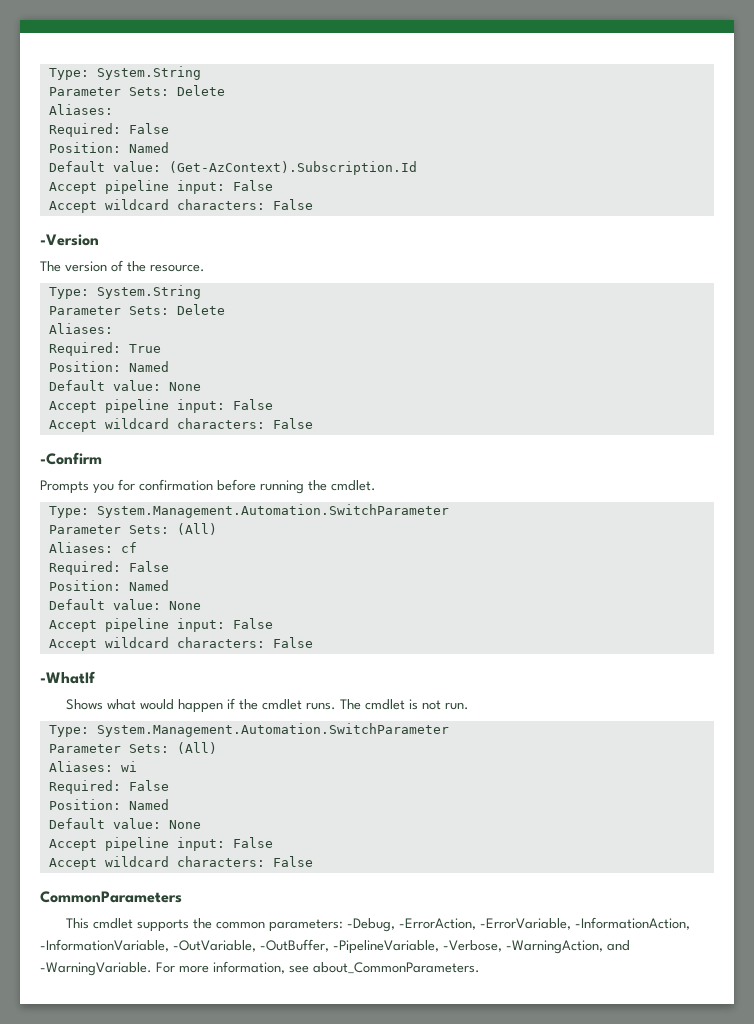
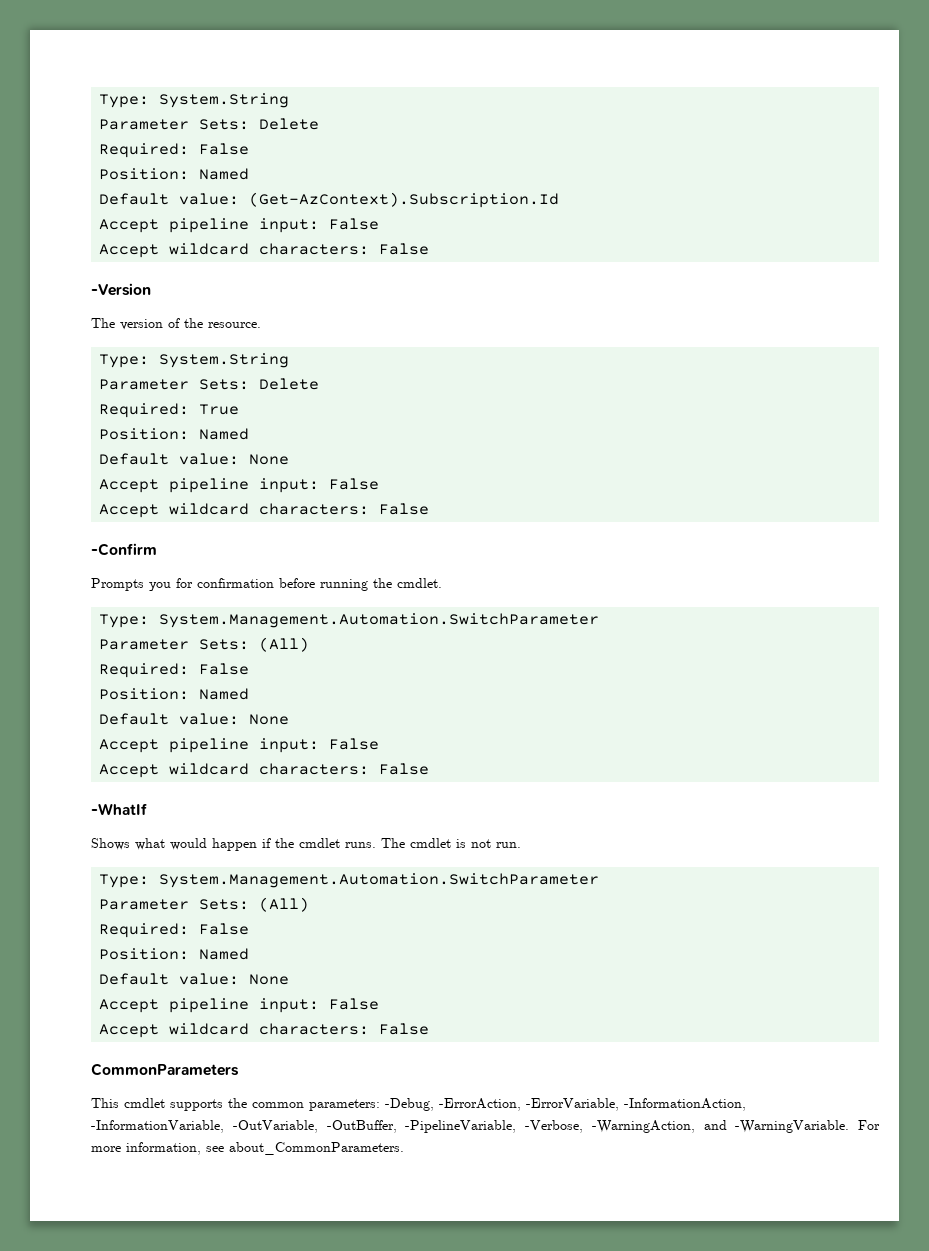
[48,66,201,80] [48,85,225,96] [48,104,113,115] Type: System.String // Parameter Sets: Delete // Aliases: -> [99,93,290,108] [99,118,320,130] Type: System.String // Parameter Sets: Delete
[48,323,113,334] // Aliases: -> (320, 384) none
[48,542,137,553] // Aliases: cf -> (310, 644) none
[48,761,137,772] // Aliases: wi -> (310, 904) none

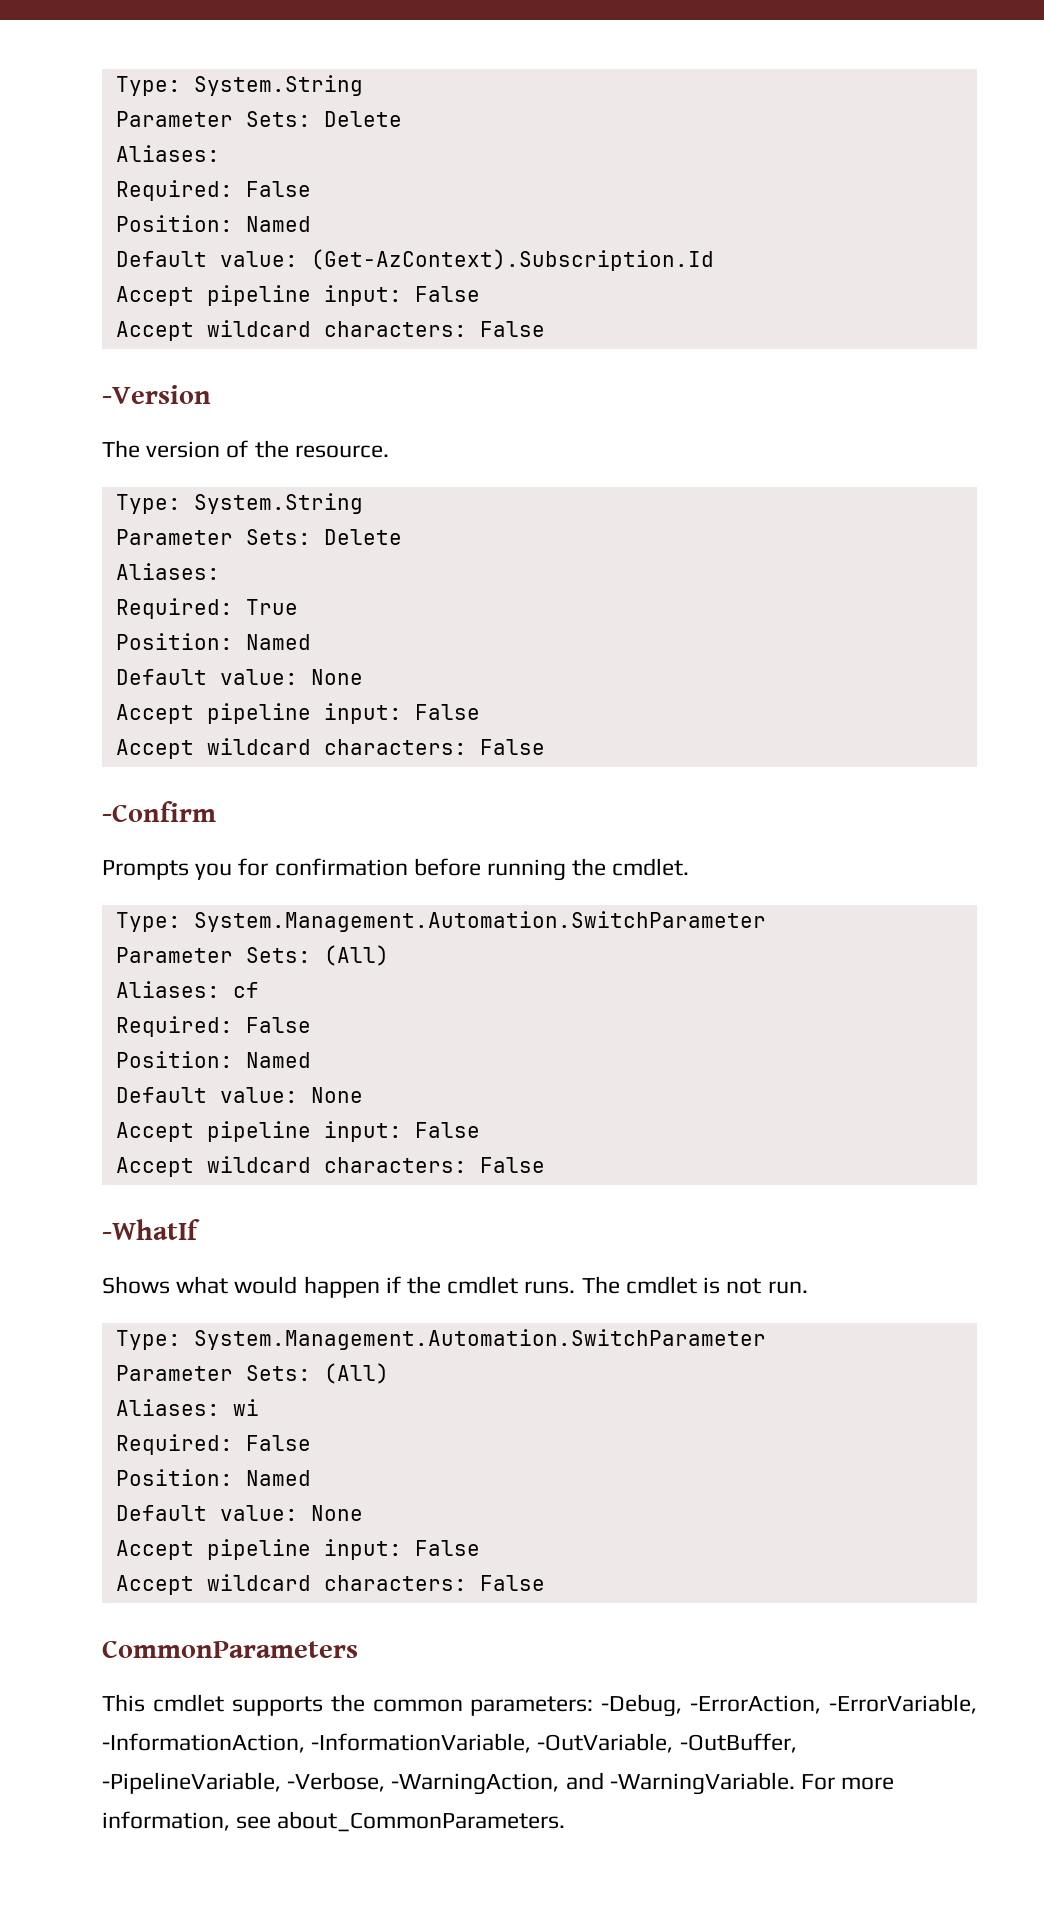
[99,93,290,108] [99,118,320,130] Type: System.String // Parameter Sets: Delete -> [115,75,363,96] [115,111,402,127] [115,145,220,162] Type: System.String // Parameter Sets: Delete // Aliases:
(320, 384) none -> [115,563,220,580] // Aliases:
(310, 644) none -> [115,981,259,998] // Aliases: cf
(310, 904) none -> [115,1399,259,1416] // Aliases: wi

